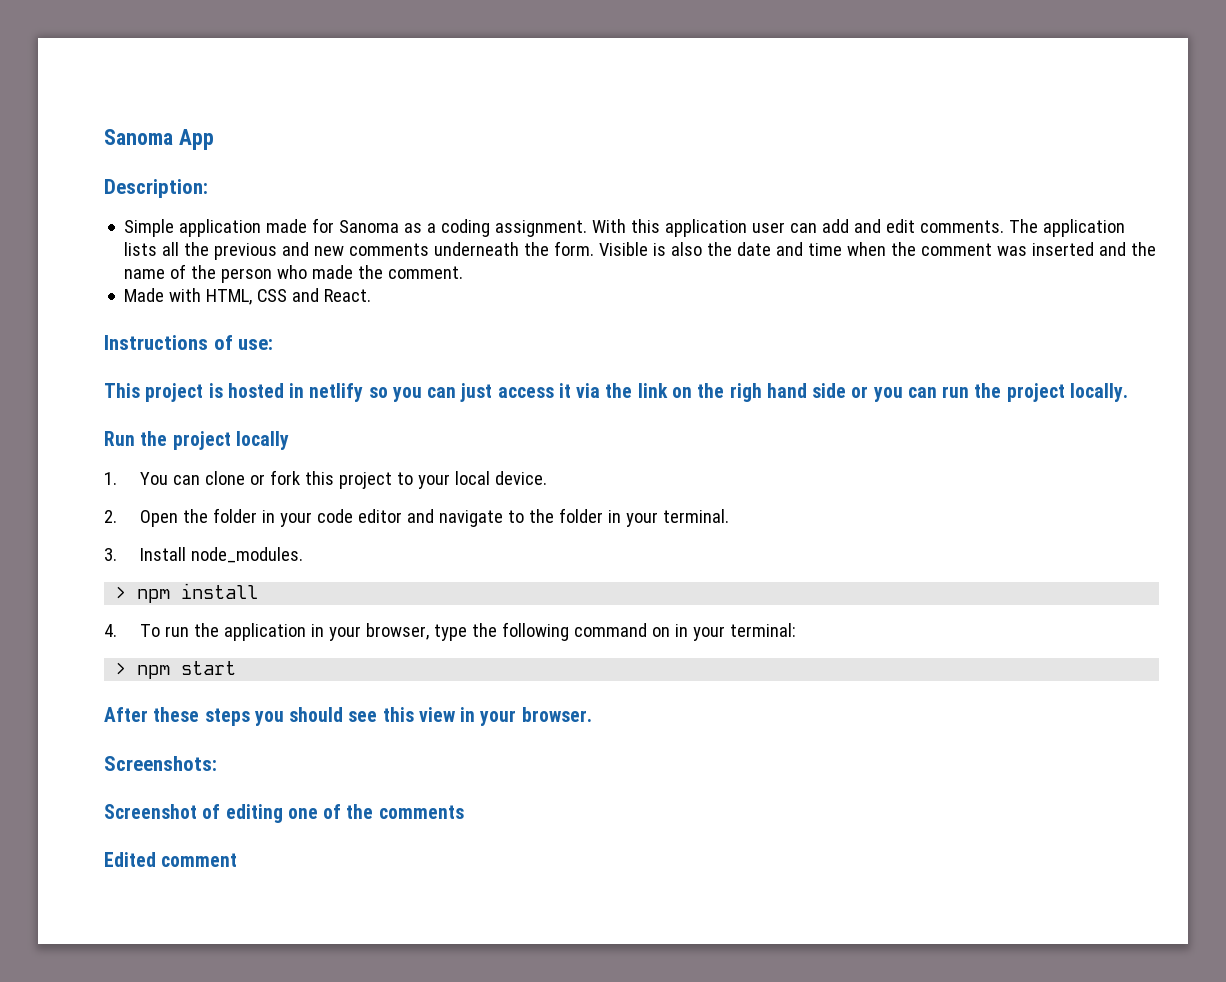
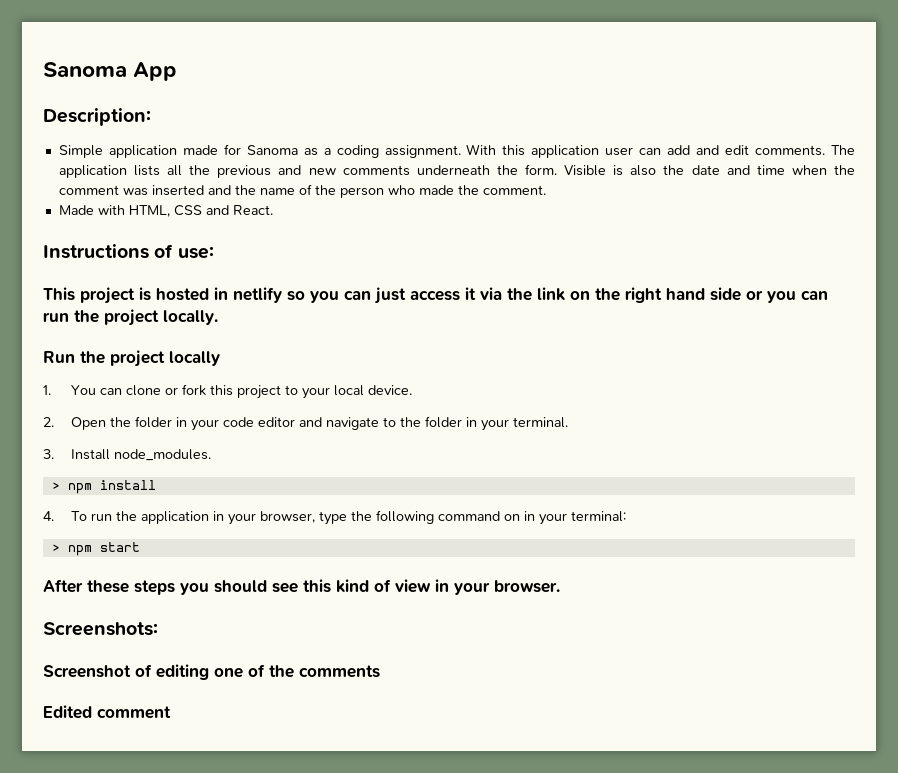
[729,383,762,402] righ -> [625,287,662,303] right
(414, 714) none -> [336,579,391,593] kind of

